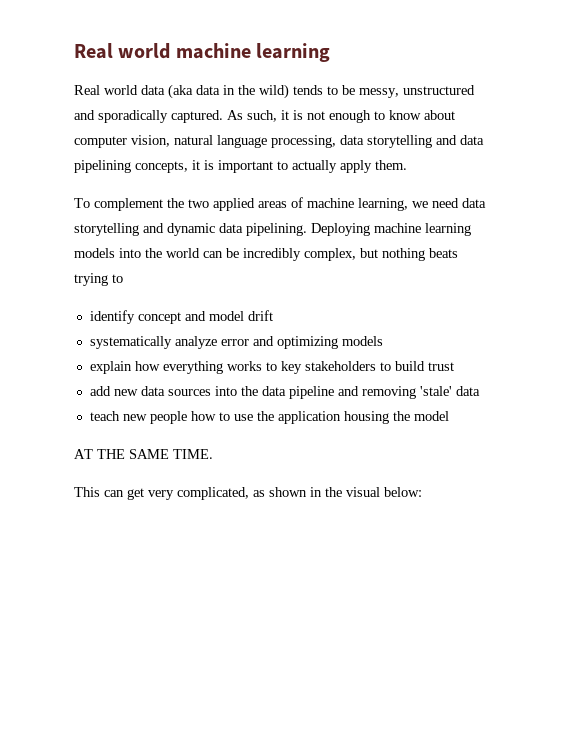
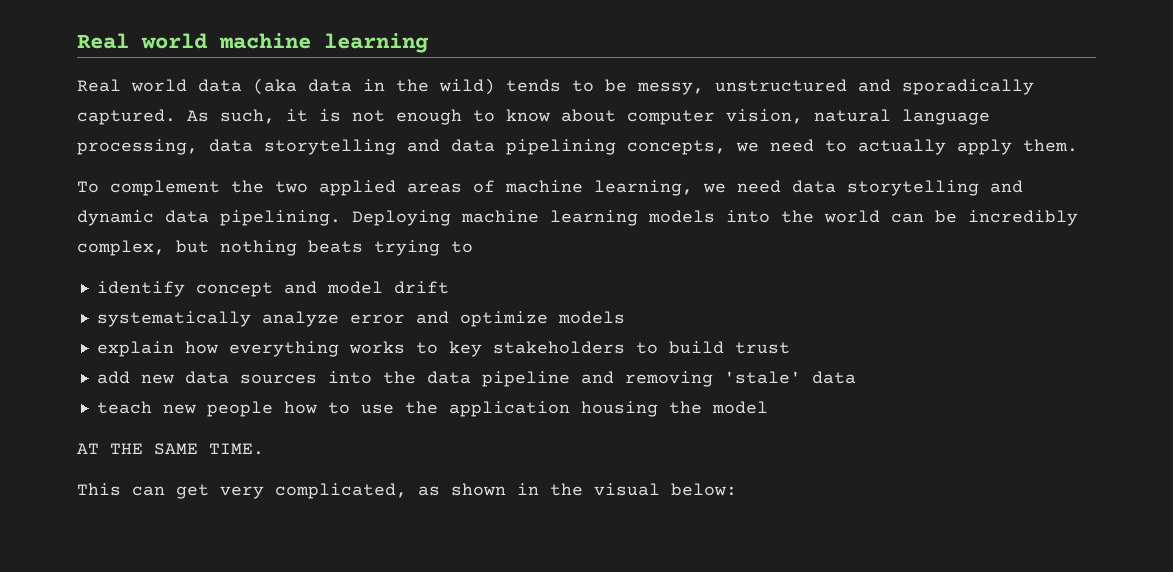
[192,160,273,173] it is important -> [736,139,814,152] we need
[276,336,338,349] optimizing -> [459,311,548,327] optimize

